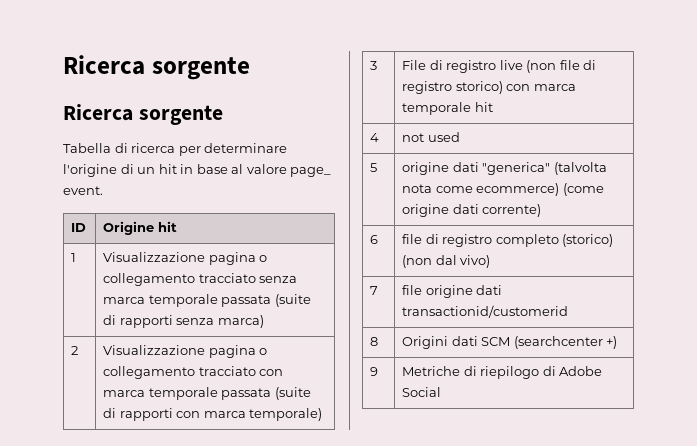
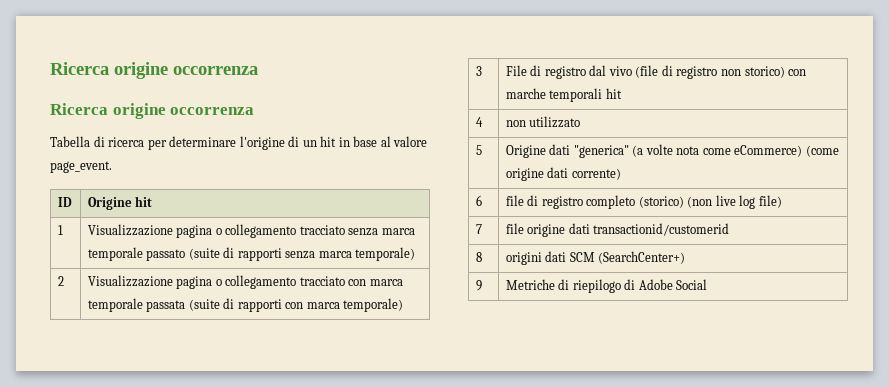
[63,55,250,80] [63,104,223,125] Ricerca sorgente // Ricerca sorgente -> [50,62,258,79] [50,103,255,119] Ricerca origine occorrenza // Ricerca origine occorrenza
[290,167,332,177] [63,186,103,195] page_ event. -> [50,161,112,173] page_event.
[221,295,272,307] passata -> [146,249,186,261] passato
[217,315,264,328] marca) -> [318,247,416,261] marca temporale)
[499,60,597,73] [402,81,453,94] live (non file di registro -> [589,65,741,79] dal vivo (file di registro non
[533,84,576,91] [402,102,472,115] marca temporale -> [505,88,603,102] marche temporali
[402,132,460,142] not used -> [505,116,581,128] non utilizzato
[402,162,450,175] origine -> [505,145,546,158] Origine
[553,162,607,175] (talvolta -> [632,144,673,157] (a volte
[476,183,560,196] ecommerce) -> [734,145,803,157] eCommerce)
[435,255,491,268] dal vivo) -> [715,195,782,209] live log file)
[402,336,449,349] Origini -> [505,252,542,265] origini
[513,336,618,349] (searchcenter +) -> [598,251,686,264] (SearchCenter+)

